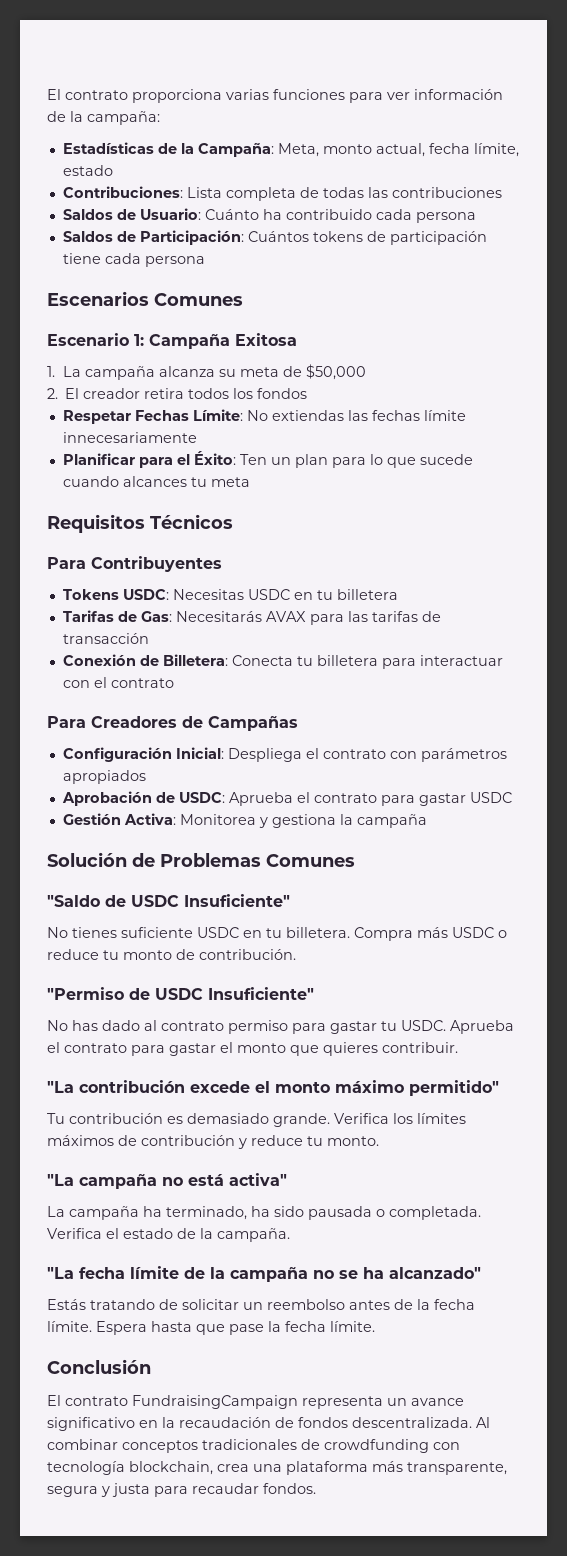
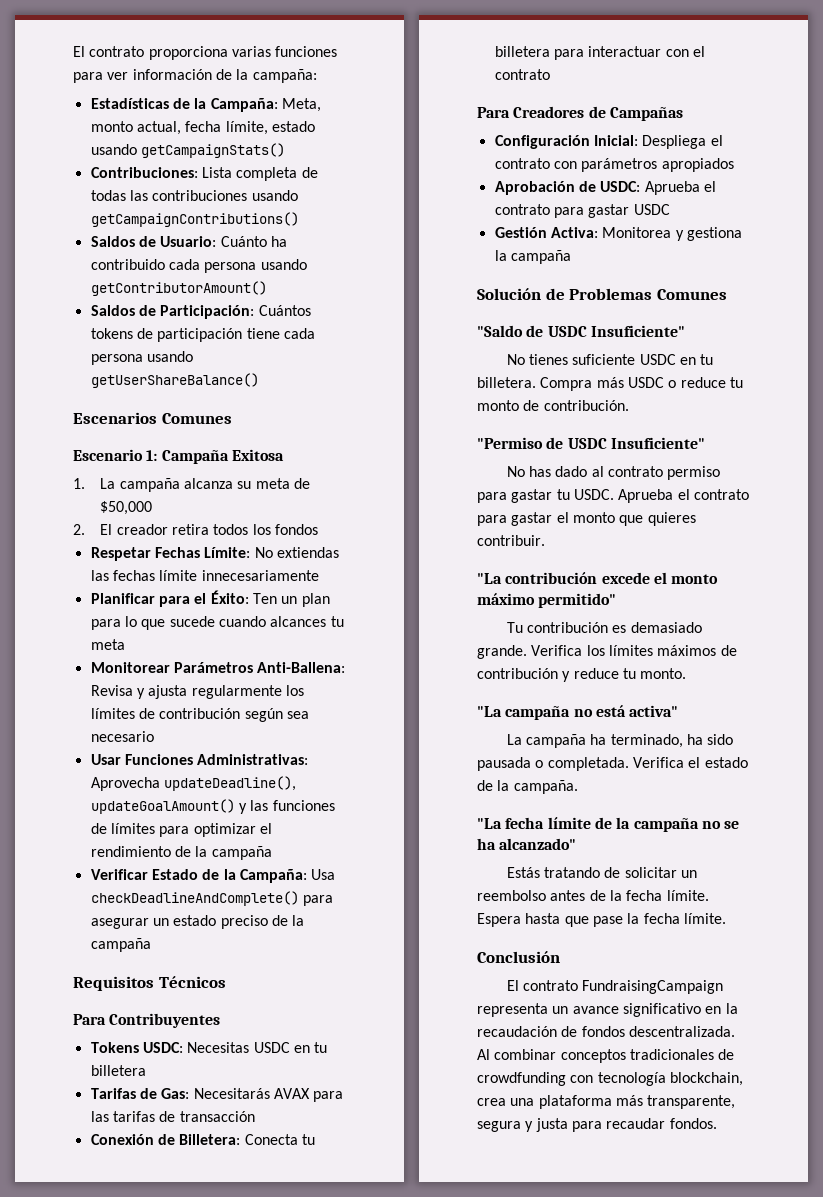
(113, 170) none -> [90,143,285,158] usando getCampaignStats()
(502, 192) none -> [251,190,298,201] [90,212,299,227] usando getCampaignContributions()
(476, 217) none -> [260,259,307,270] [90,281,267,296] usando getContributorAmount()
(205, 261) none -> [146,351,193,362] [90,373,259,388] usando getUserShareBalance()
(250, 482) none -> [90,662,346,673] [90,685,304,699] [90,708,309,722] [90,731,154,742] [90,754,309,765] [90,776,296,791] [90,799,335,814] [90,823,272,837] [90,846,272,860] [90,869,336,883] [90,891,333,906] [90,915,305,929] [90,938,151,952] // Monitorear Parámetros Anti-Ballena: Revisa y ajusta regularmente los límites de contribución según sea necesario // Usar Funciones Administrativas: Aprovecha updateDeadline(), updateGoalAmount() y las funciones de límites para optimizar el rendimiento de la campaña // Verificar Estado de la Campaña: Usa checkDeadlineAndComplete() para asegurar un estado preciso de la campaña

